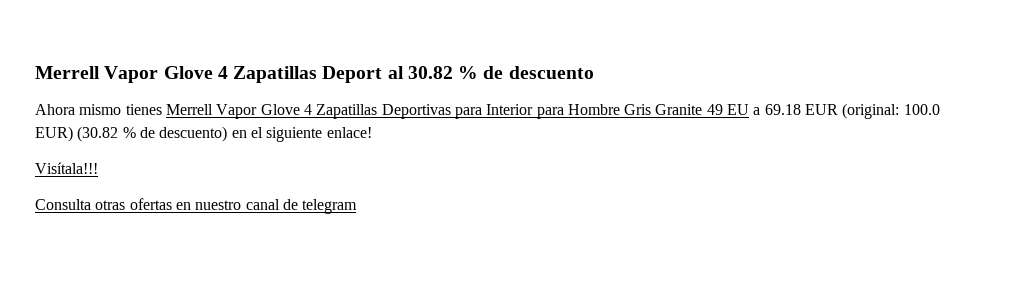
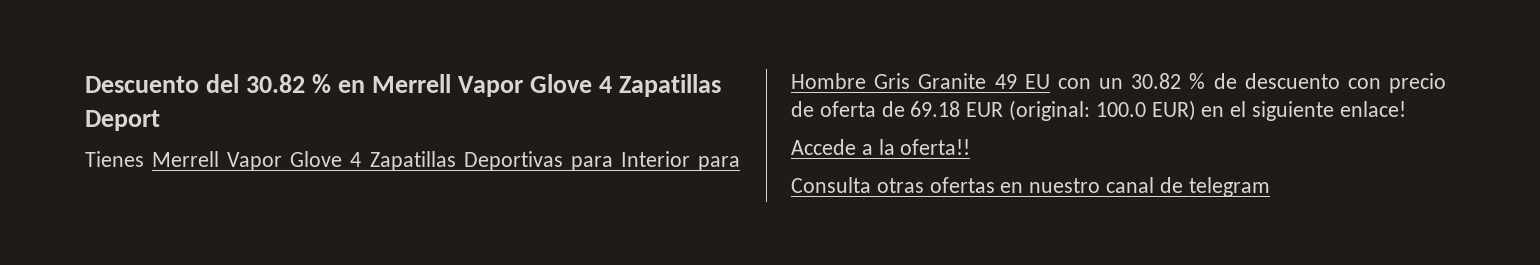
(35, 72) none -> [85,74,366,93] Descuento del 30.82 % en
[387,66,594,79] [35,104,162,115] al 30.82 % de descuento // Ahora mismo tienes -> [85,151,144,167] // Tienes
[753,107,761,115] a -> [1057,73,1446,93] [791,101,905,117] con un 30.82 % de descuento con precio de oferta de
[77,126,228,142] (30.82 % de descuento) -> (1196, 110) none
[35,162,98,174] Visítala!!! -> [791,139,971,155] Accede a la oferta!!

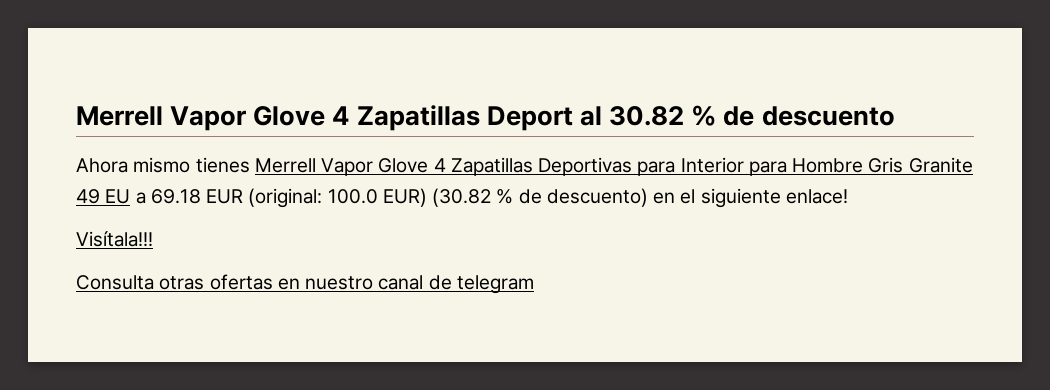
[85,74,366,93] Descuento del 30.82 % en -> (76, 116) none
[85,151,144,167] // Tienes -> [579,105,895,126] [76,157,250,173] al 30.82 % de descuento // Ahora mismo tienes
[1057,73,1446,93] [791,101,905,117] con un 30.82 % de descuento con precio de oferta de -> [135,192,146,204] a
(1196, 110) none -> [432,188,648,207] (30.82 % de descuento)
[791,139,971,155] Accede a la oferta!! -> [76,231,153,247] Visítala!!!

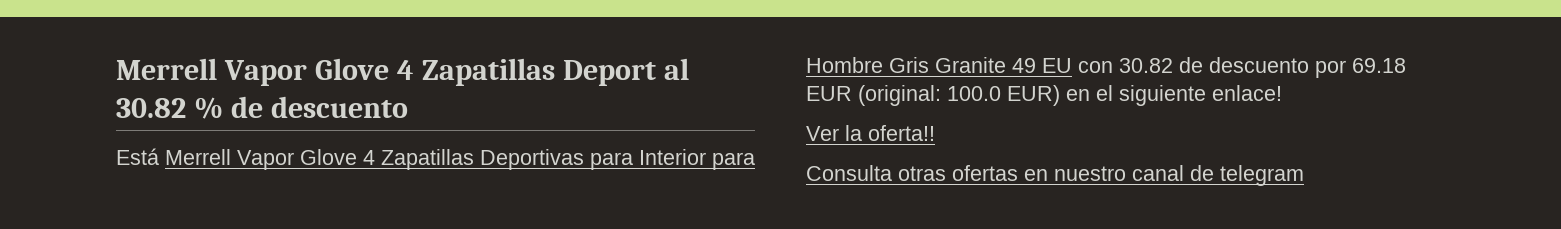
[76,157,250,173] Ahora mismo tienes -> [116,148,159,165] Está
[135,192,146,204] a -> [1078,57,1346,78] con 30.82 de descuento por
[432,188,648,207] (30.82 % de descuento) -> (1060, 95) none
[76,231,153,247] Visítala!!! -> [806,125,935,141] Ver la oferta!!

